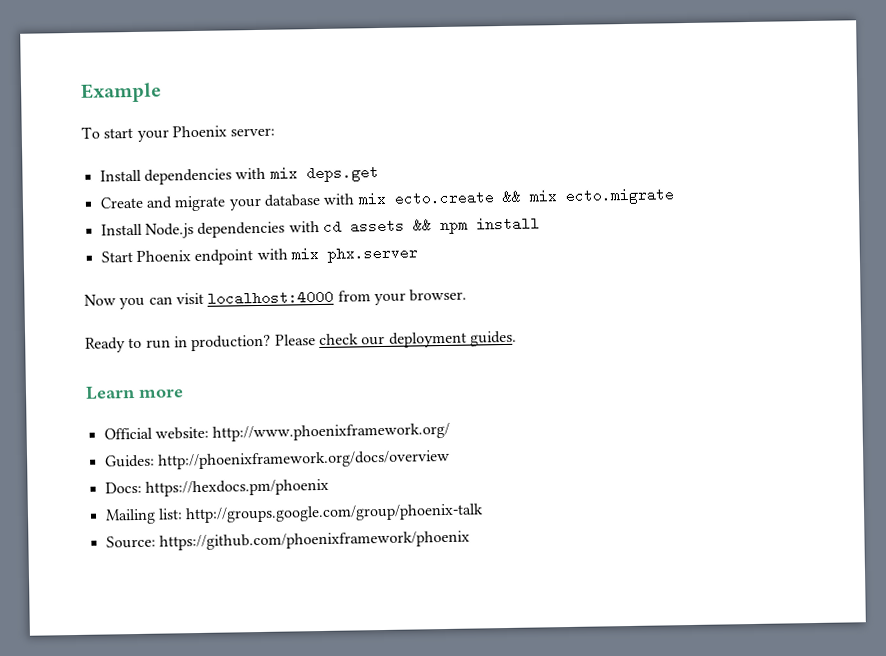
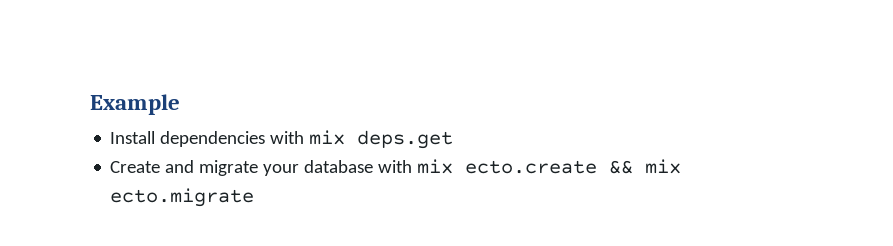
[81,125,276,142] // To start your Phoenix server: -> (180, 104) none
[100,216,540,239] [100,245,418,266] [84,288,468,310] [85,330,517,353] [85,386,184,400] [103,422,451,442] [104,449,450,470] [104,478,329,497] [104,503,485,525] [105,530,470,551] // Install Node.js dependencies with cd assets && npm install // Start Phoenix endpoint with mix phx.server // Now you can visit localhost:4000 from your browser. // Ready to run in production? Please check our deployment guides. // Learn more // Official website: http://www.phoenixframework.org/ // Guides: http://phoenixframework.org/docs/overview // Docs: https://hexdocs.pm/phoenix // Mailing list: http://groups.google.com/group/phoenix-talk // Source: https://github.com/phoenixframework/phoenix -> (255, 197) none

